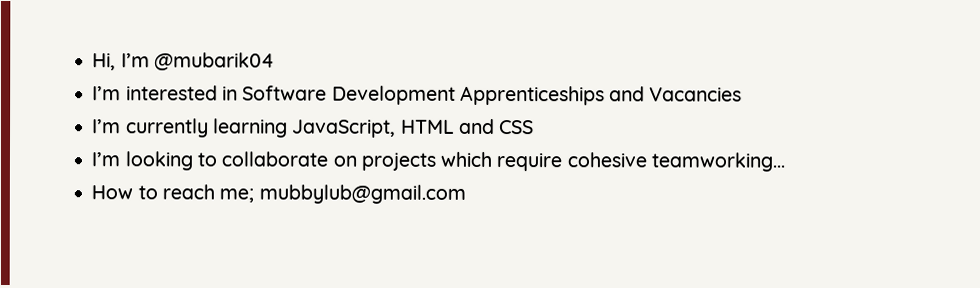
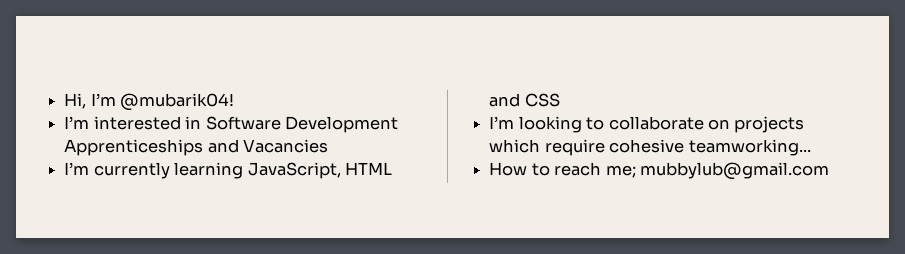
[153,52,275,71] @mubarik04 -> [120,93,235,111] @mubarik04!

